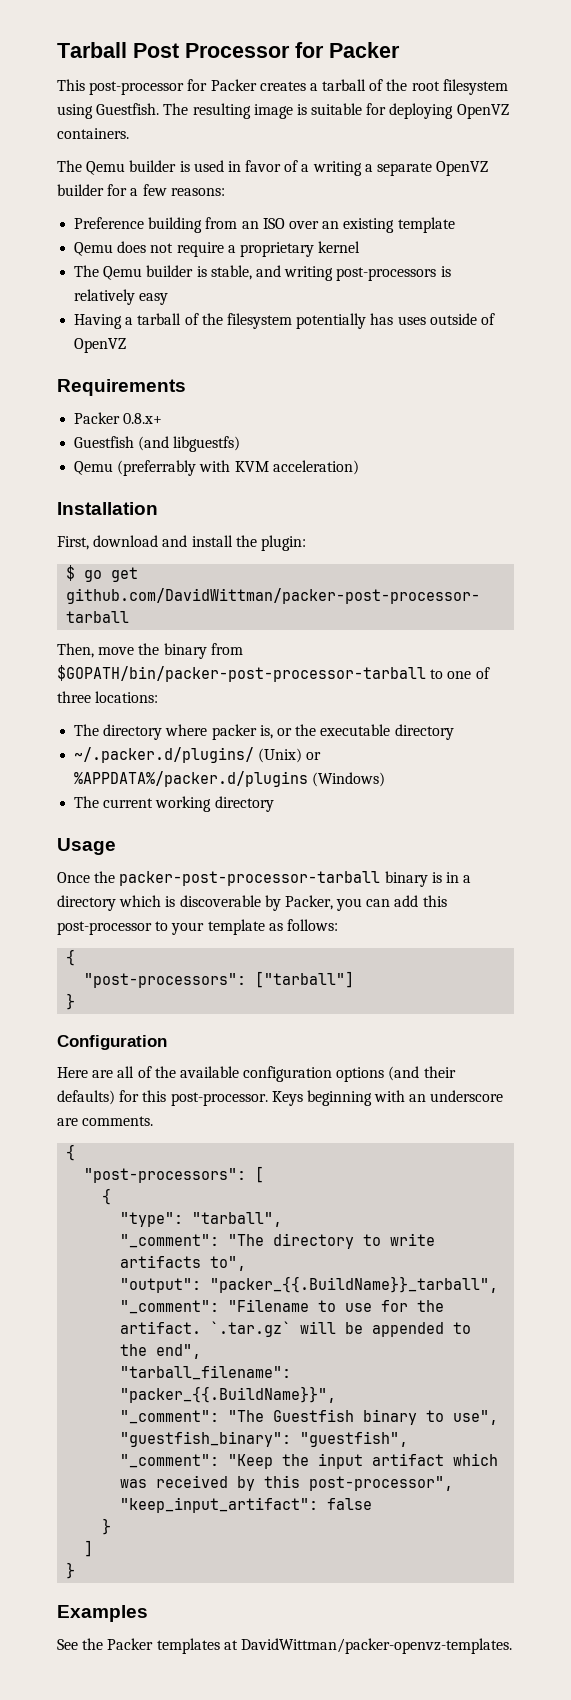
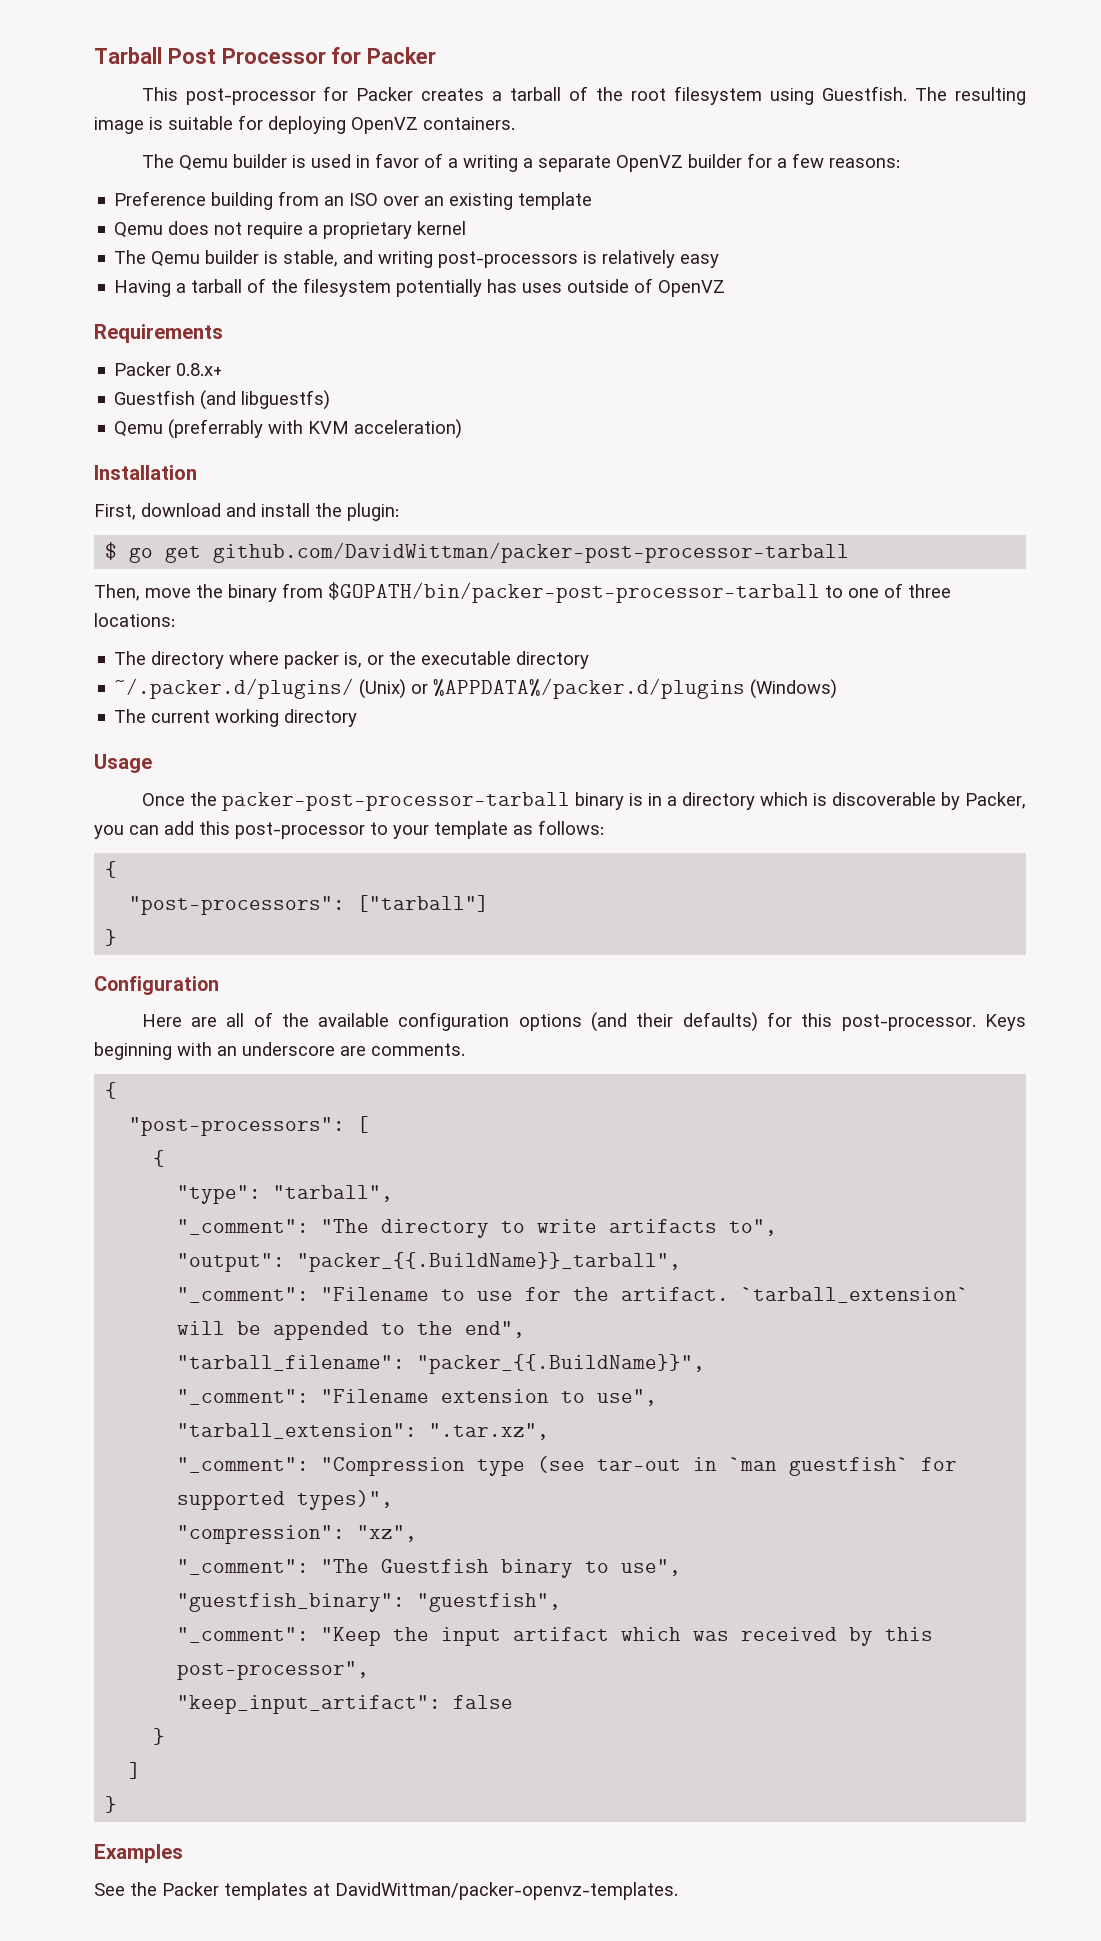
[210,1321,292,1337] `.tar.gz` -> [741,1287,970,1303] `tarball_extension`
(337, 1394) none -> [177,1389,658,1406] [177,1423,550,1440] [177,1456,958,1476] [177,1490,394,1510] [177,1525,418,1544] // "_comment": "Filename extension to use", // "tarball_extension": ".tar.xz", // "_comment": "Compression type (see tar-out in `man guestfish` for supported types)", // "compression": "xz",

